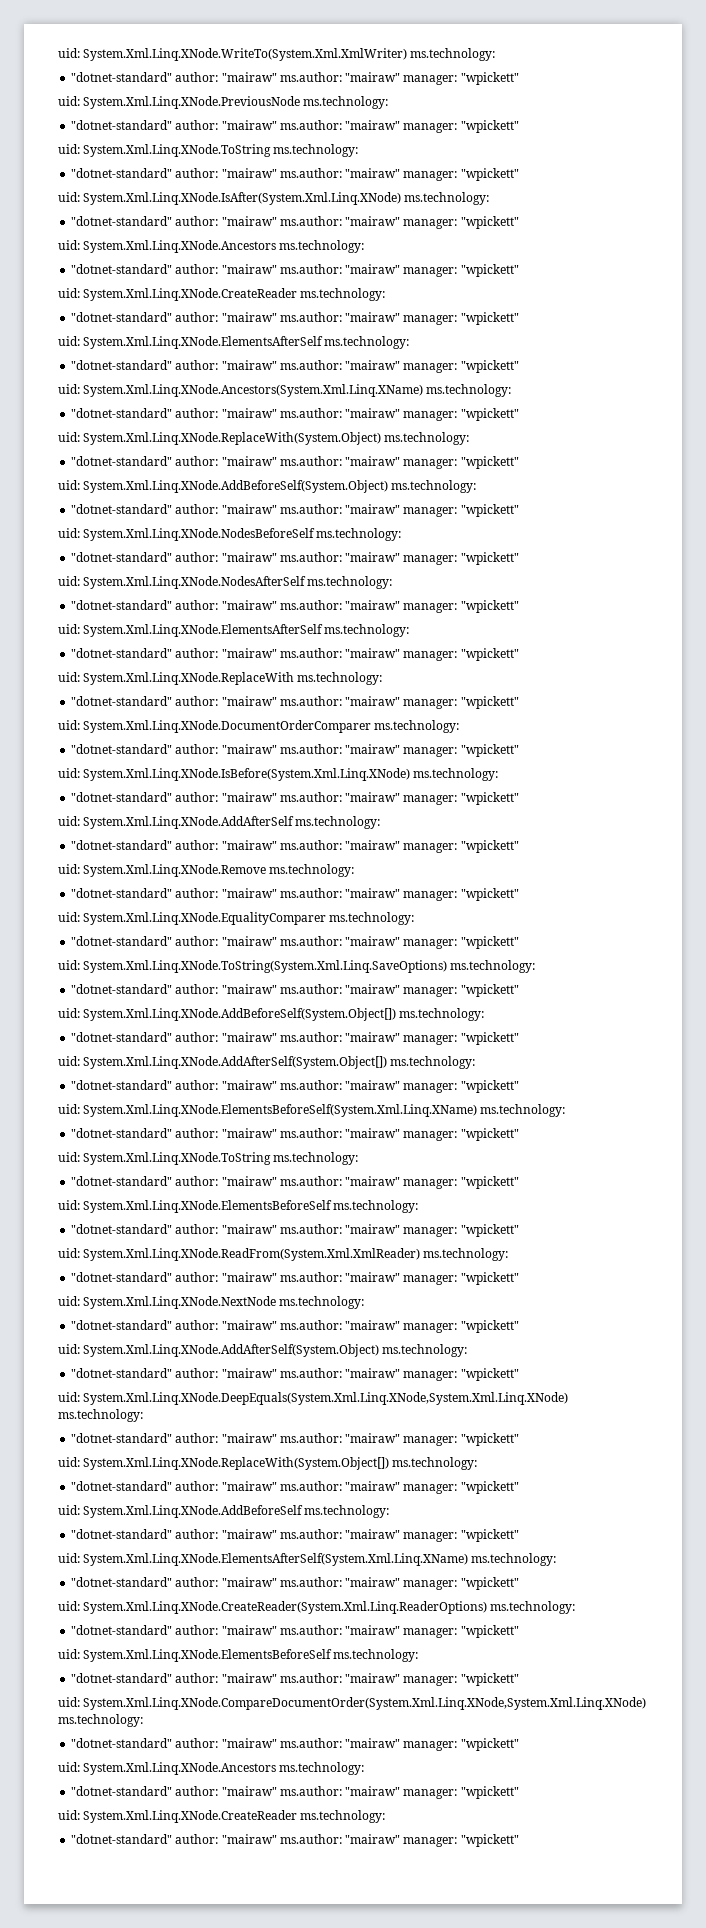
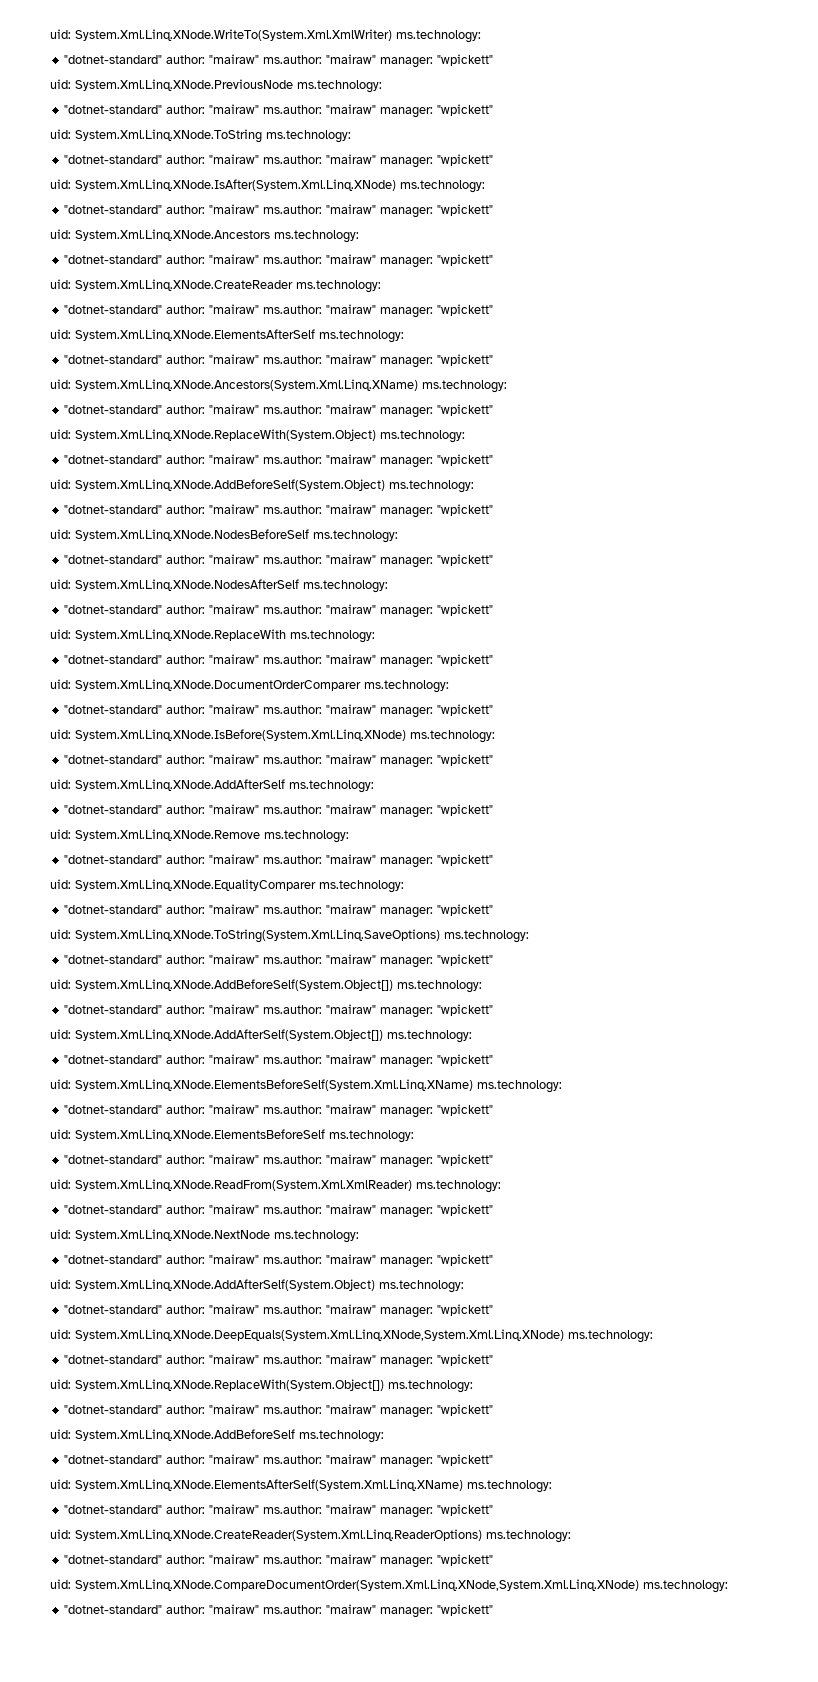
[58,624,410,637] [71,648,519,661] // uid: System.Xml.Linq.XNode.ElementsAfterSelf ms.technology: // "dotnet-standard" author: "mairaw" ms.author: "mairaw" manager: "wpickett" -> (494, 610) none
[58,1152,359,1165] [71,1176,519,1189] // uid: System.Xml.Linq.XNode.ToString ms.technology: // "dotnet-standard" author: "mairaw" ms.author: "mairaw" manager: "wpickett" -> (494, 1110) none
[58,1649,419,1662] [71,1673,519,1686] // uid: System.Xml.Linq.XNode.ElementsBeforeSelf ms.technology: // "dotnet-standard" author: "mairaw" ms.author: "mairaw" manager: "wpickett" -> (494, 1560) none
[58,1762,365,1775] [71,1786,519,1799] [58,1810,386,1823] [71,1834,519,1847] // uid: System.Xml.Linq.XNode.Ancestors ms.technology: // "dotnet-standard" author: "mairaw" ms.author: "mairaw" manager: "wpickett" // uid: System.Xml.Linq.XNode.CreateReader ms.technology: // "dotnet-standard" author: "mairaw" ms.author: "mairaw" manager: "wpickett" -> (494, 1610) none

